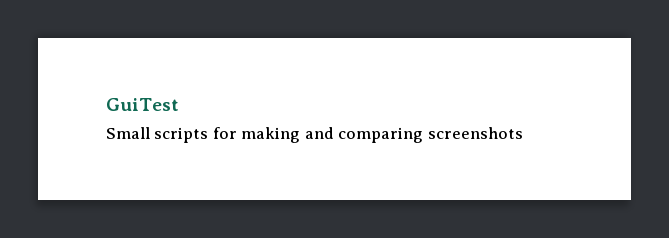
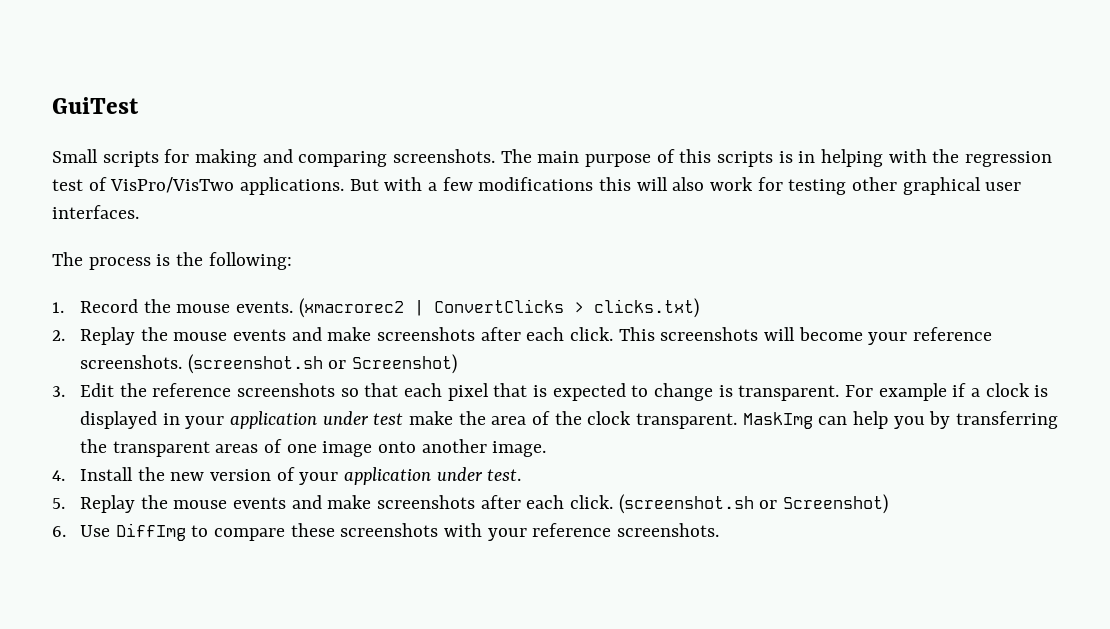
[427,127,523,139] screenshots -> [393,149,1053,167] [52,177,1022,195] [52,205,139,219] [52,252,292,270] [52,298,699,318] [52,327,992,345] [79,354,457,374] [52,383,1049,401] [79,411,1058,429] [79,439,547,457] [52,467,522,485] [52,494,888,514] [52,523,719,541] screenshots. The main purpose of this scripts is in helping with the regression test of VisPro/VisTwo applications. But with a few modifications this will also work for testing other graphical user interfaces. // The process is the following: // 1. Record the mouse events. (xmacrorec2 | ConvertClicks > clicks.txt) // 2. Replay the mouse events and make screenshots after each click. This screenshots will become your reference screenshots. (screenshot.sh or Screenshot) // 3. Edit the reference screenshots so that each pixel that is expected to change is transparent. For example if a clock is displayed in your application under test make the area of the clock transparent. MaskImg can help you by transferring the transparent areas of one image onto another image. // 4. Install the new version of your application under test. // 5. Replay the mouse events and make screenshots after each click. (screenshot.sh or Screenshot) // 6. Use DiffImg to compare these screenshots with your reference screenshots.

